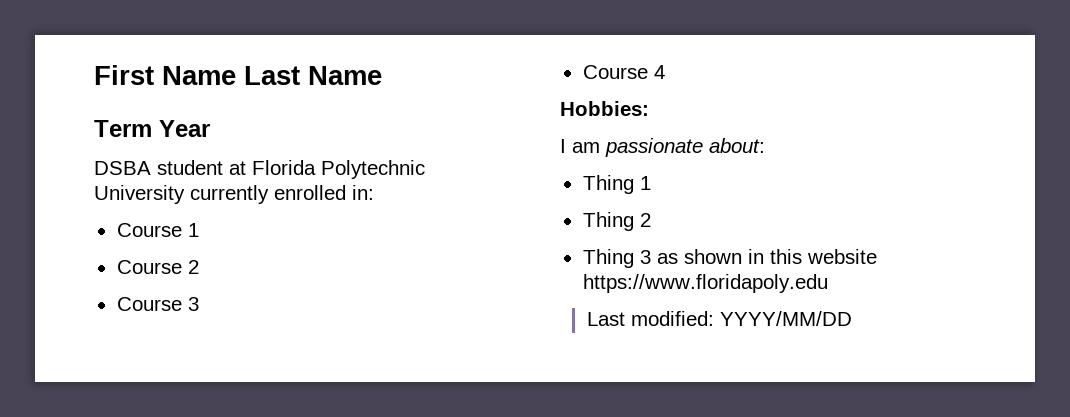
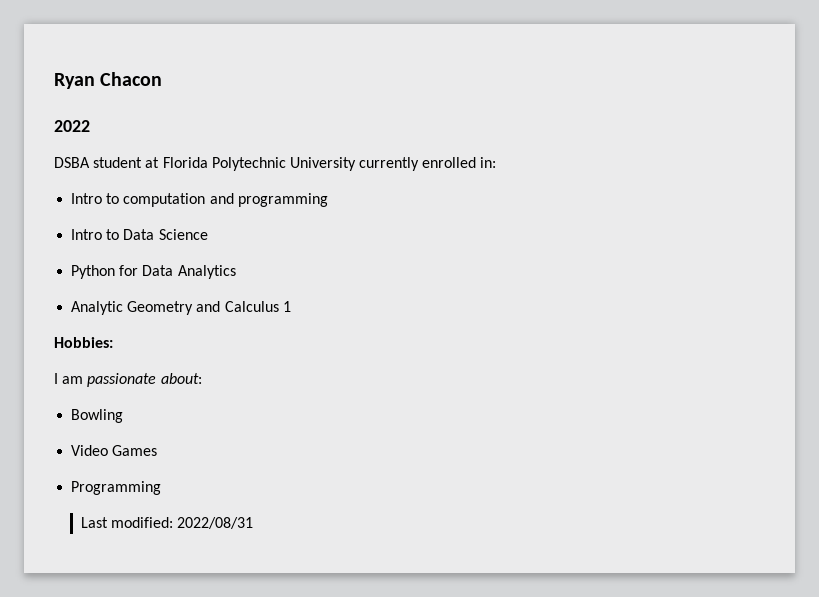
[94,65,382,85] [94,120,210,137] First Name Last Name // Term Year -> [54,72,163,89] [54,120,90,132] Ryan Chacon // 2022
[116,223,199,237] [116,260,199,274] [116,297,199,311] [582,65,665,79] Course 1 // Course 2 // Course 3 // Course 4 -> [71,193,328,207] [71,229,208,240] [71,265,236,279] [71,301,291,315] Intro to computation and programming // Intro to Data Science // Python for Data Analytics // Analytic Geometry and Calculus 1
[582,175,651,194] [582,212,651,231] [582,249,877,268] [582,274,828,293] Thing 1 // Thing 2 // Thing 3 as shown in this website https://www.floridapoly.edu -> [71,409,124,423] [71,445,158,456] [71,481,162,495] Bowling // Video Games // Programming
[719,311,852,326] YYYY/MM/DD -> [177,517,254,529] 2022/08/31

